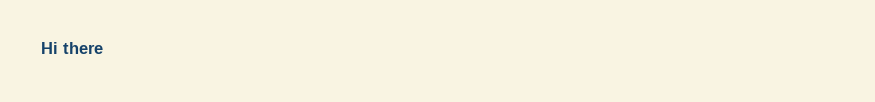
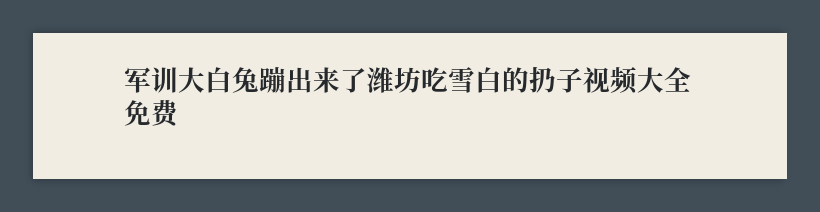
[41,42,103,54] Hi there -> [124,66,691,95] [124,100,179,127] 军训大白兔蹦出来了潍坊吃雪白的扔子视频大全免费

